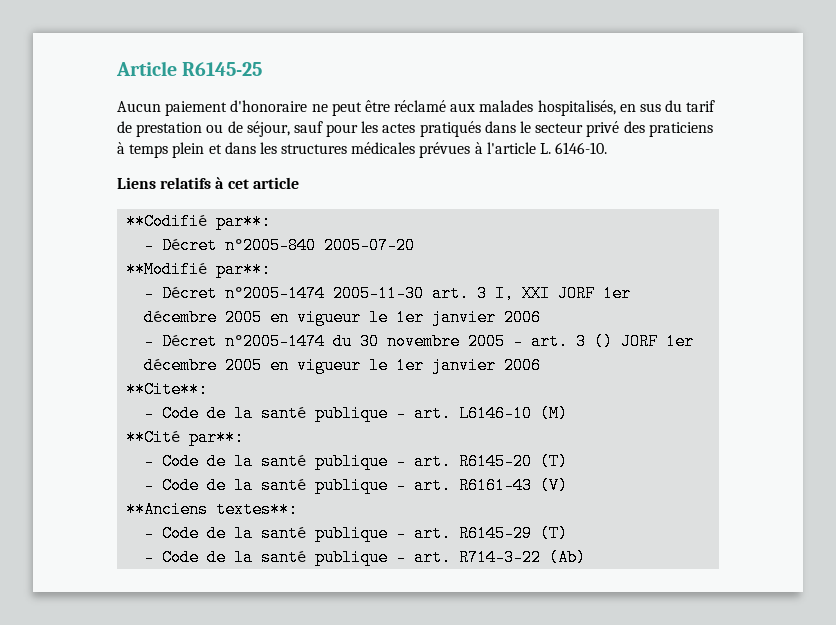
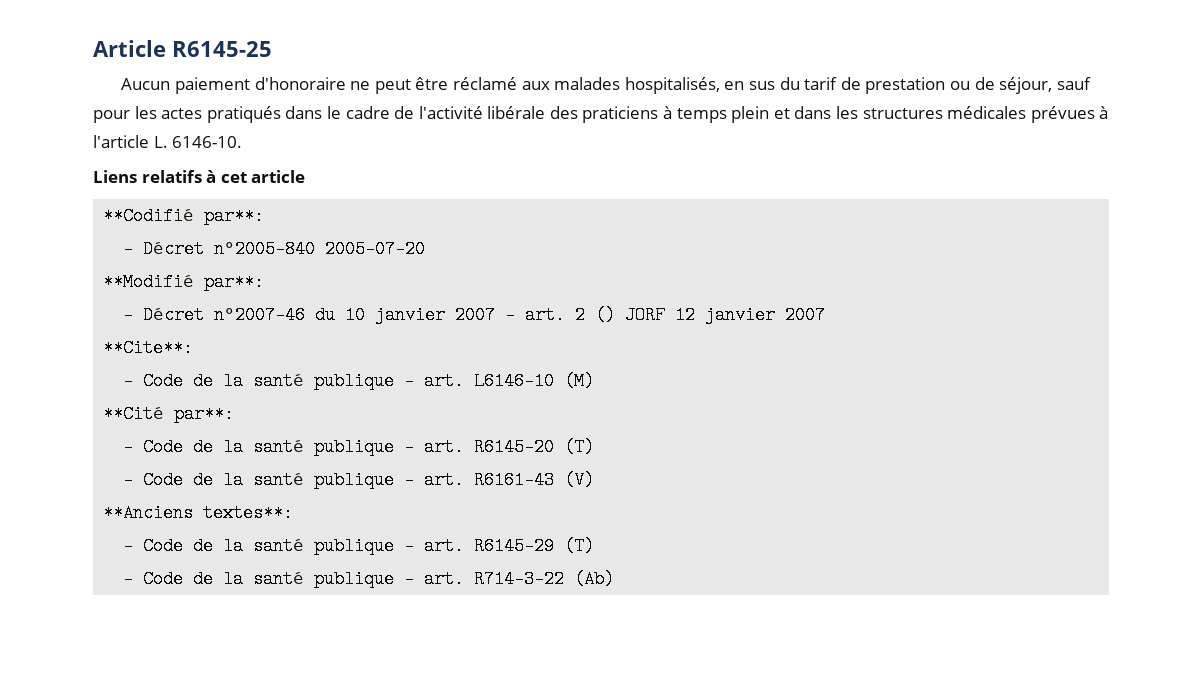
[535,121,620,137] secteur privé -> [345,106,546,119] cadre de l'activité libérale
[225,285,632,302] [144,309,542,326] [144,333,587,350] n°2005-1474 2005-11-30 art. 3 I, XXI JORF 1er décembre 2005 en vigueur le 1er janvier 2006 // - Décret n°2005-1474 du 30 novembre 2005 - art. 3 -> [214,306,586,324] n°2007-46 du 10 janvier 2007 - art. 2
[666,333,695,350] [144,357,542,374] 1er décembre 2005 en vigueur le 1er janvier 2006 -> [675,306,826,324] 12 janvier 2007

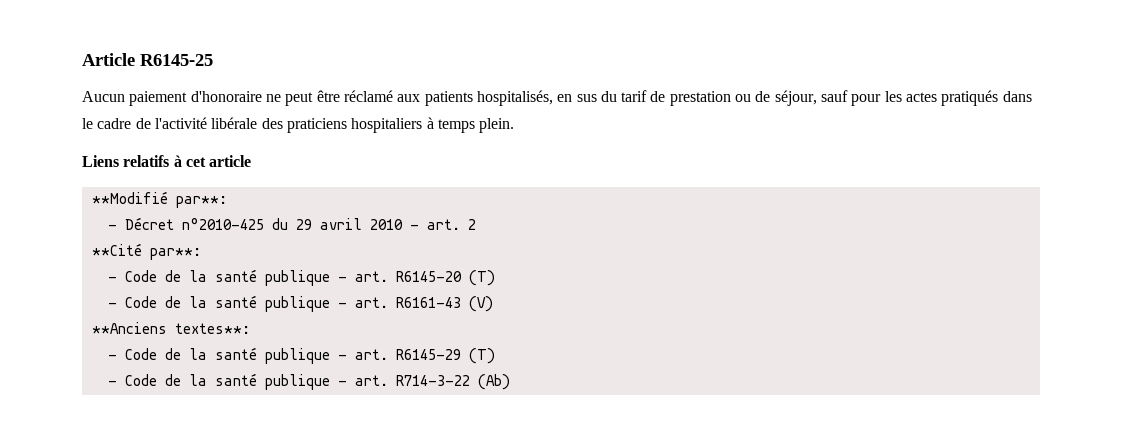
[554,77,621,90] malades -> [424,91,473,106] patients
(659, 114) none -> [351,118,423,133] hospitaliers
[731,106,1109,123] [93,135,243,148] plein et dans les structures médicales prévues à l'article L. 6146-10. -> [479,118,515,133] plein.
[103,207,265,225] [123,240,426,258] [103,273,265,291] [123,306,826,324] [103,339,194,357] [123,372,595,390] **Codifié par**: // - Décret n°2005-840 2005-07-20 // **Modifié par**: // - Décret n°2007-46 du 10 janvier 2007 - art. 2 () JORF 12 janvier 2007 // **Cite**: // - Code de la santé publique - art. L6146-10 (M) -> [91,191,227,208] [107,217,476,230] **Modifié par**: // - Décret n°2010-425 du 29 avril 2010 - art. 2

